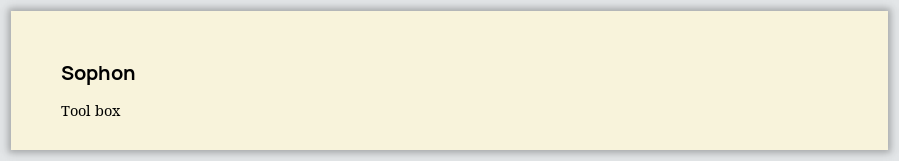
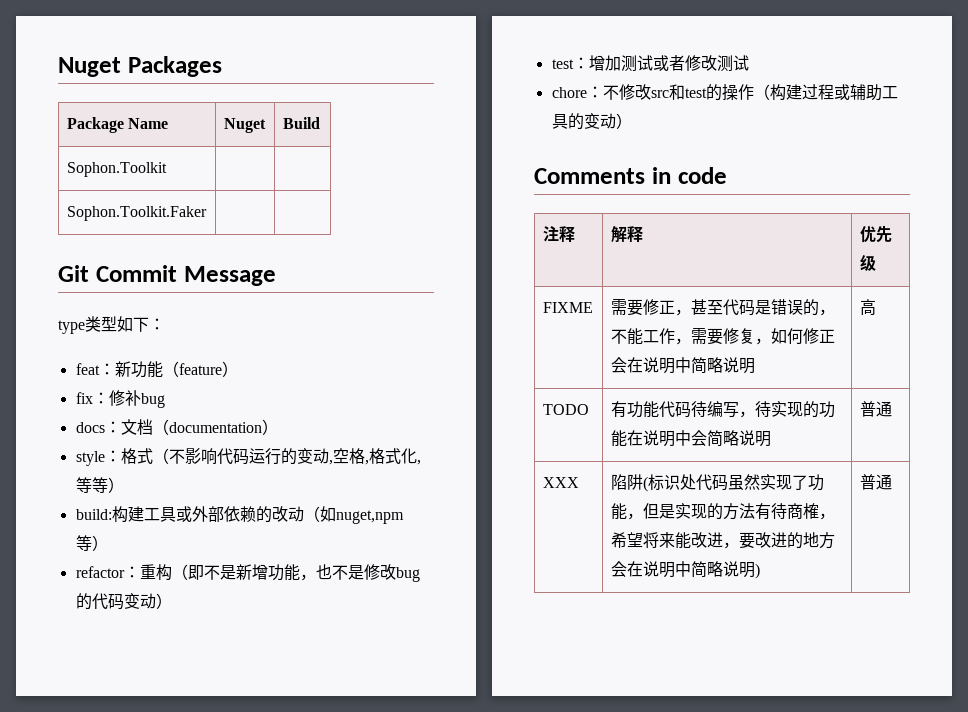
[61,66,136,85] [61,105,121,116] Sophon // Tool box -> [58,56,222,77] [66,117,168,133] [223,118,266,133] [282,117,320,129] [66,162,167,177] [66,206,207,221] [58,265,276,286] [58,316,165,334] [75,361,238,378] [75,390,165,408] [75,419,278,435] [75,448,421,466] [75,477,124,493] [75,506,404,524] [75,535,108,551] [75,564,420,582] [75,593,172,610] [551,55,749,72] [551,84,898,101] [551,113,632,130] [534,167,727,184] [542,226,575,243] [610,226,643,243] [859,225,892,243] [859,254,876,272] [542,302,593,313] [610,299,835,316] [610,328,835,345] [610,357,755,374] [859,299,876,316] [542,404,589,415] [610,401,835,418] [610,430,771,447] [859,401,892,417] [542,477,579,488] [610,474,824,492] [610,503,835,520] [610,532,835,549] [610,561,760,579] [859,474,892,490] Nuget Packages // Package Name | Nuget | Build // Sophon.Toolkit | | // Sophon.Toolkit.Faker | | // Git Commit Message // type类型如下： // feat：新功能（feature） // fix：修补bug // docs：文档（documentation） // style：格式（不影响代码运行的变动,空格,格式化,等等） // build:构建工具或外部依赖的改动（如nuget,npm等） // refactor：重构（即不是新增功能，也不是修改bug的代码变动） // test：增加测试或者修改测试 // chore：不修改src和test的操作（构建过程或辅助工具的变动） // Comments in code // 注释 | 解释 | 优先级 // FIXME | 需要修正，甚至代码是错误的，不能工作，需要修复，如何修正会在说明中简略说明 | 高 // TODO | 有功能代码待编写，待实现的功能在说明中会简略说明 | 普通 // XXX | 陷阱(标识处代码虽然实现了功能，但是实现的方法有待商榷，希望将来能改进，要改进的地方会在说明中简略说明) | 普通

